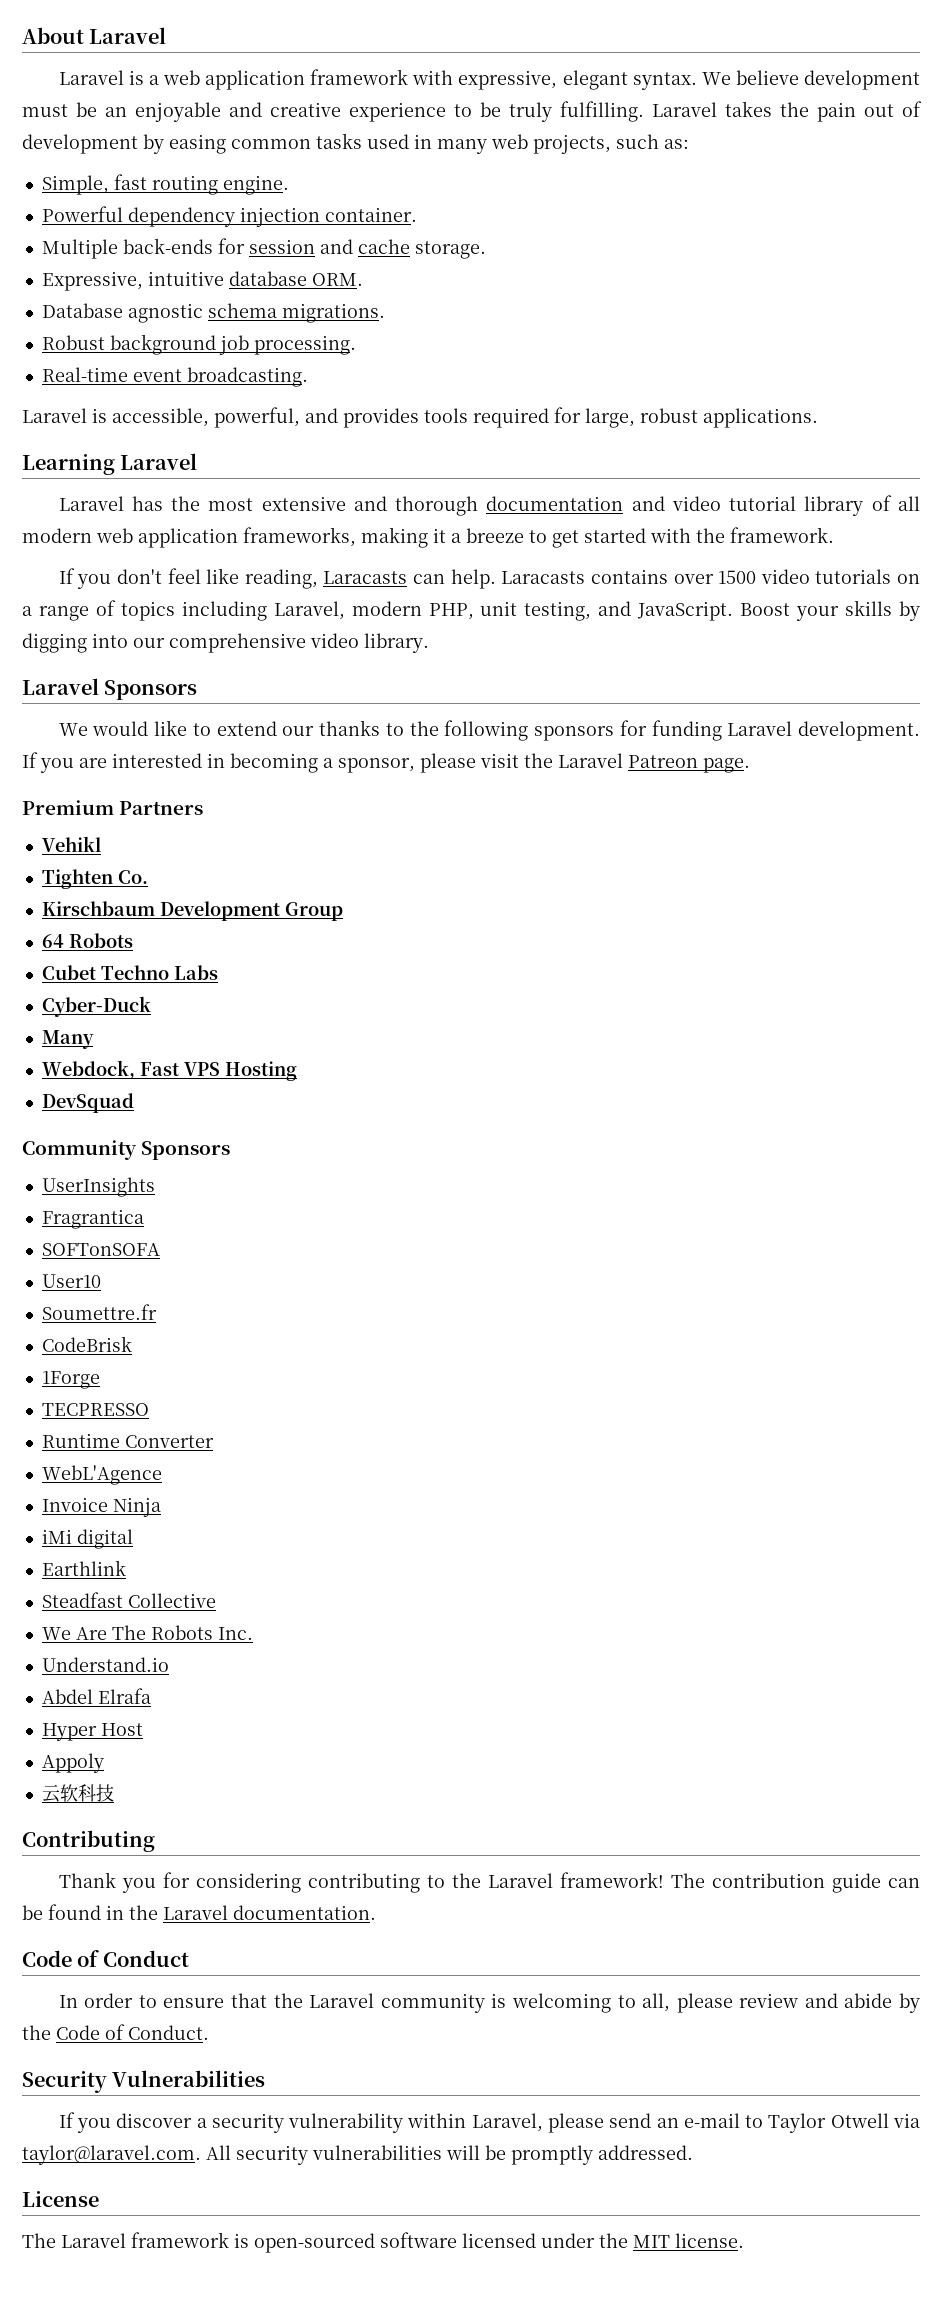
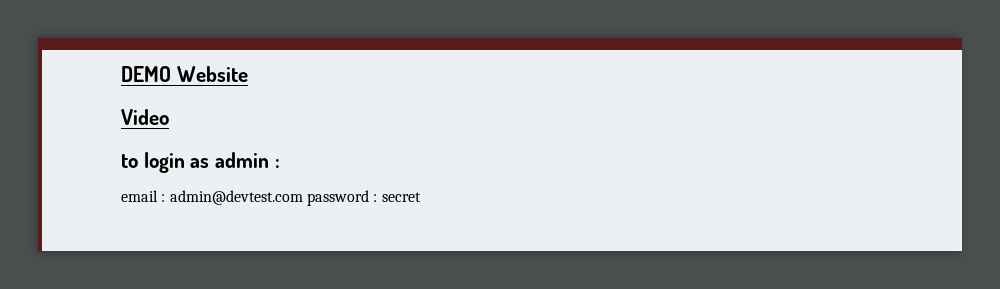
[22,27,167,44] [58,69,920,90] [22,101,922,122] [22,133,689,154] [41,174,289,195] [41,206,417,227] [41,238,486,259] [41,271,363,291] [41,303,385,323] [41,334,356,355] [41,367,308,387] [22,407,818,428] [22,453,198,475] [58,495,920,516] [22,527,834,548] [58,568,920,589] [22,600,920,621] [22,633,429,653] [22,678,198,700] [58,720,921,741] [22,752,750,773] [22,800,204,815] [41,836,101,852] [41,869,148,889] [41,901,343,921] [41,933,133,948] [41,965,218,980] [41,996,151,1017] [41,1030,94,1049] [41,1060,297,1081] [41,1093,134,1113] [22,1140,231,1160] [41,1177,155,1197] [41,1209,144,1229] [41,1243,160,1256] [41,1274,101,1288] [41,1304,157,1320] [41,1336,132,1352] [41,1371,100,1389] [41,1403,149,1416] [41,1433,214,1448] [41,1465,162,1485] [41,1497,161,1517] [41,1529,133,1549] [41,1560,126,1576] [41,1592,216,1608] [41,1625,253,1640] [41,1657,169,1672] [41,1688,151,1704] [41,1723,143,1741] [41,1753,104,1773] [41,1784,114,1803] [22,1830,155,1852] [58,1872,921,1893] [22,1904,376,1920] [22,1950,189,1967] [58,1993,920,2013] [22,2024,209,2040] [22,2070,266,2093] [58,2112,921,2133] [22,2145,693,2165] [22,2191,99,2207] [22,2232,744,2253] About Laravel // Laravel is a web application framework with expressive, elegant syntax. We believe development must be an enjoyable and creative experience to be truly fulfilling. Laravel takes the pain out of development by easing common tasks used in many web projects, such as: // Simple, fast routing engine. // Powerful dependency injection container. // Multiple back-ends for session and cache storage. // Expressive, intuitive database ORM. // Database agnostic schema migrations. // Robust background job processing. // Real-time event broadcasting. // Laravel is accessible, powerful, and provides tools required for large, robust applications. // Learning Laravel // Laravel has the most extensive and thorough documentation and video tutorial library of all modern web application frameworks, making it a breeze to get started with the framework. // If you don't feel like reading, Laracasts can help. Laracasts contains over 1500 video tutorials on a range of topics including Laravel, modern PHP, unit testing, and JavaScript. Boost your skills by digging into our comprehensive video library. // Laravel Sponsors // We would like to extend our thanks to the following sponsors for funding Laravel development. If you are interested in becoming a sponsor, please visit the Laravel Patreon page. // Premium Partners // Vehikl // Tighten Co. // Kirschbaum Development Group // 64 Robots // Cubet Techno Labs // Cyber-Duck // Many // Webdock, Fast VPS Hosting // DevSquad // Community Sponsors // UserInsights // Fragrantica // SOFTonSOFA // User10 // Soumettre.fr // CodeBrisk // 1Forge // TECPRESSO // Runtime Converter // WebL'Agence // Invoice Ninja // iMi digital // Earthlink // Steadfast Collective // We Are The Robots Inc. // Understand.io // Abdel Elrafa // Hyper Host // Appoly // 云软科技 // Contributing // Thank you for considering contributing to the Laravel framework! The contribution guide can be found in the Laravel documentation. // Code of Conduct // In order to ensure that the Laravel community is welcoming to all, please review and abide by the Code of Conduct. // Security Vulnerabilities // If you discover a security vulnerability within Laravel, please send an e-mail to Taylor Otwell via taylor@laravel.com. All security vulnerabilities will be promptly addressed. // License // The Laravel framework is open-sourced software licensed under the MIT license. -> [121,66,248,82] [121,109,169,125] [121,152,280,173] [121,190,421,206] DEMO Website // Video // to login as admin : // email : admin@devtest.com password : secret

